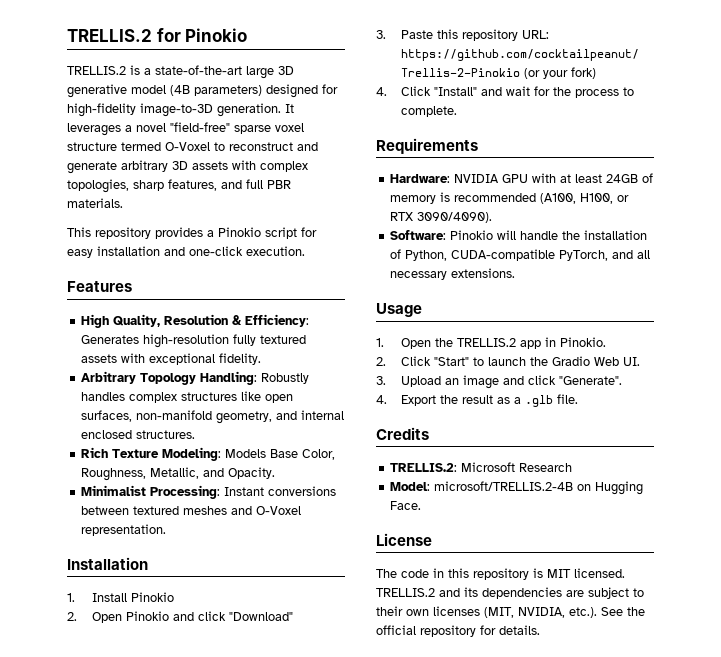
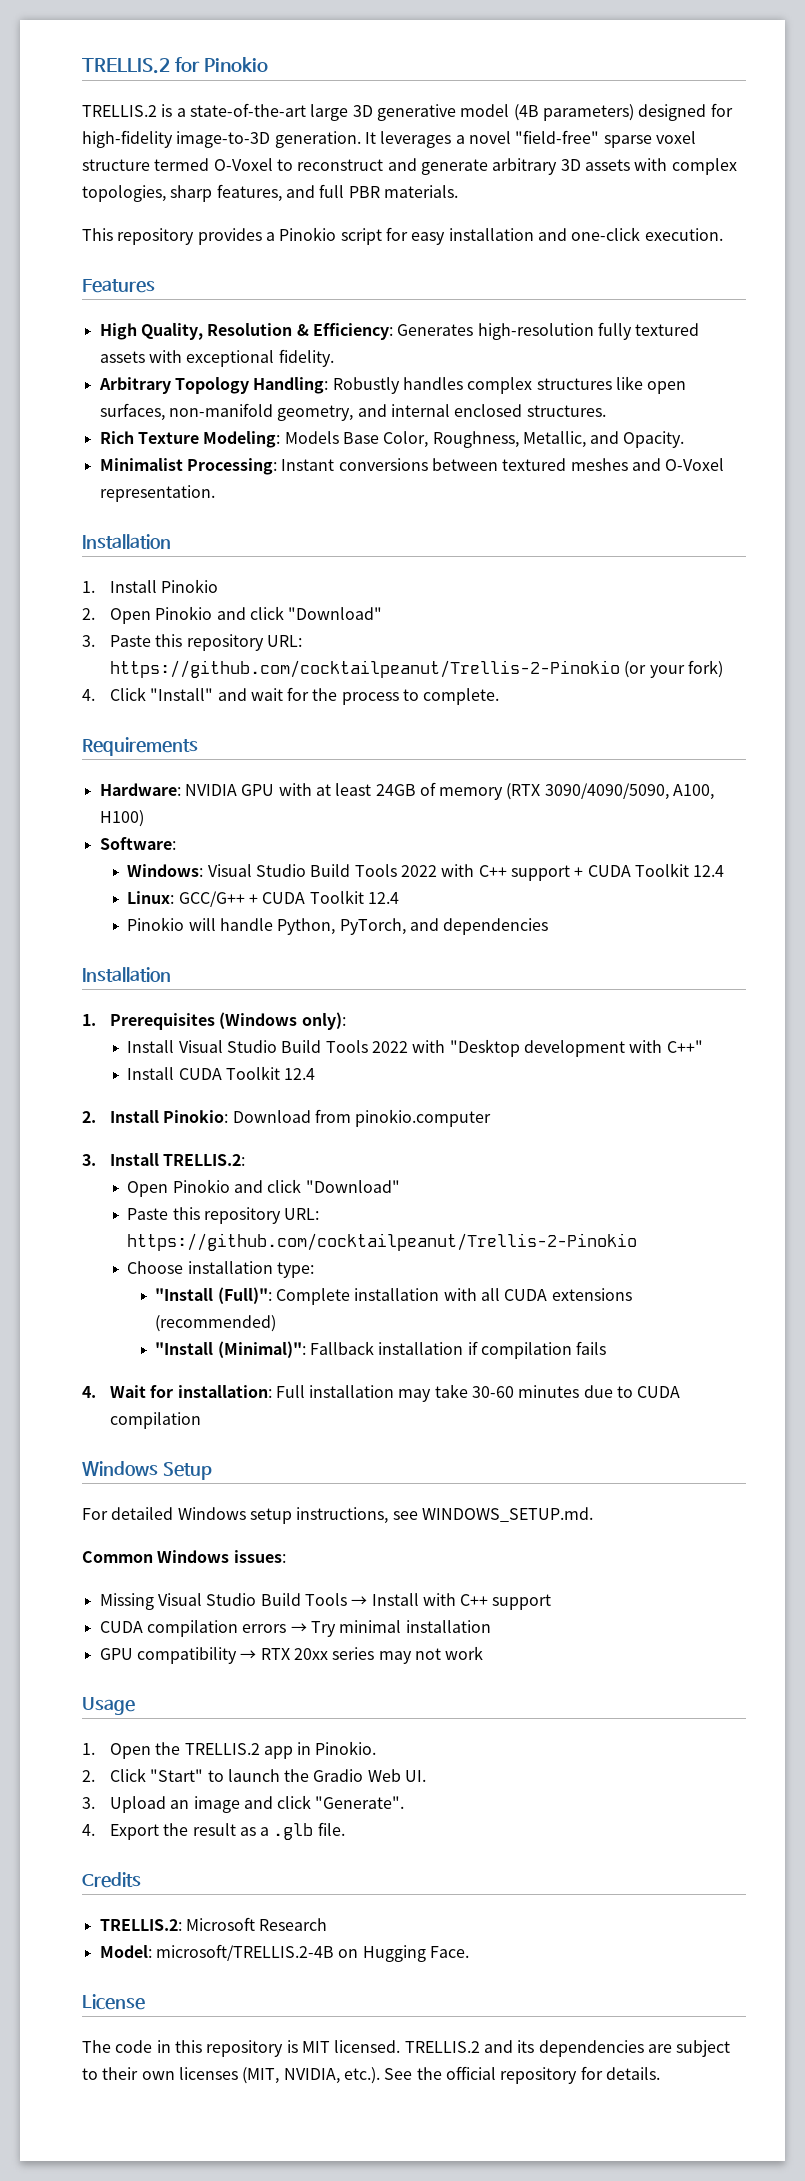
[440,192,630,204] [390,212,493,223] [390,230,648,240] [390,249,651,261] [390,268,516,280] is recommended (A100, H100, or RTX 3090/4090). // Software: Pinokio will handle the installation of Python, CUDA-compatible PyTorch, and all necessary extensions. -> [506,783,715,800] [99,810,144,827] [99,837,176,850] [127,863,725,881] [127,890,400,907] [127,917,549,935] [82,967,171,982] [82,1012,346,1030] [127,1039,703,1057] [127,1066,316,1080] [82,1109,492,1127] [82,1153,246,1166] [127,1179,400,1197] [127,1207,320,1224] [127,1233,638,1251] [127,1261,315,1278] [155,1287,632,1305] [155,1315,277,1332] [155,1341,607,1359] [82,1384,681,1402] [109,1412,201,1429] [82,1461,212,1480] [82,1507,593,1524] [82,1550,286,1563] [99,1593,552,1610] [99,1620,491,1637] [99,1646,484,1664] (RTX 3090/4090/5090, A100, H100) // Software: // Windows: Visual Studio Build Tools 2022 with C++ support + CUDA Toolkit 12.4 // Linux: GCC/G++ + CUDA Toolkit 12.4 // Pinokio will handle Python, PyTorch, and dependencies // Installation // 1. Prerequisites (Windows only): // Install Visual Studio Build Tools 2022 with "Desktop development with C++" // Install CUDA Toolkit 12.4 // 2. Install Pinokio: Download from pinokio.computer // 3. Install TRELLIS.2: // Open Pinokio and click "Download" // Paste this repository URL: https://github.com/cocktailpeanut/Trellis-2-Pinokio // Choose installation type: // "Install (Full)": Complete installation with all CUDA extensions (recommended) // "Install (Minimal)": Fallback installation if compilation fails // 4. Wait for installation: Full installation may take 30-60 minutes due to CUDA compilation // Windows Setup // For detailed Windows setup instructions, see WINDOWS_SETUP.md. // Common Windows issues: // Missing Visual Studio Build Tools → Install with C++ support // CUDA compilation errors → Try minimal installation // GPU compatibility → RTX 20xx series may not work

